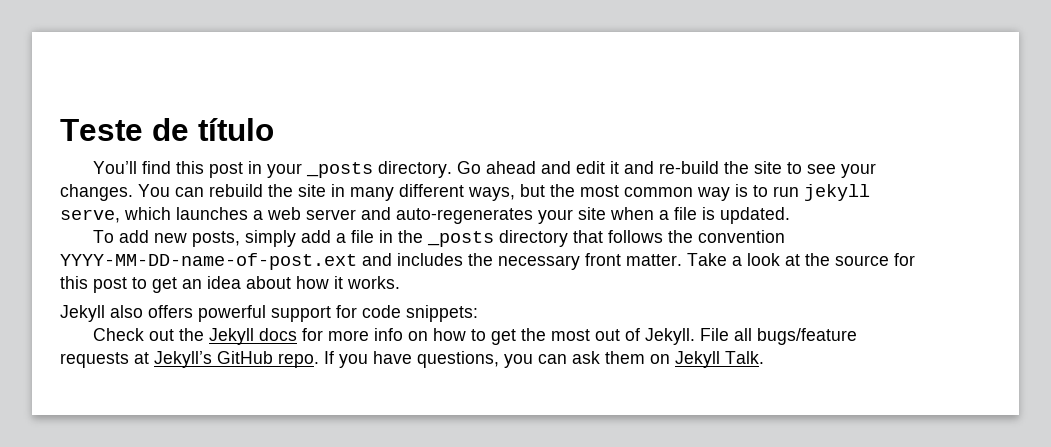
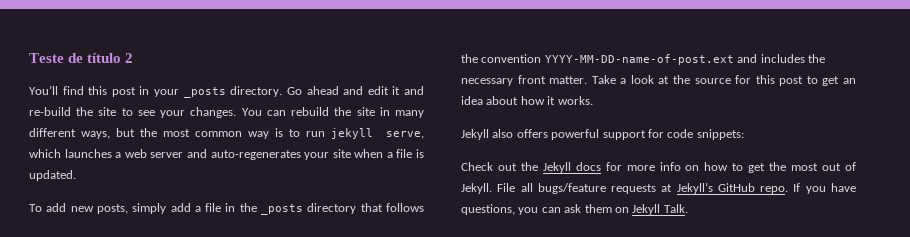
(274, 129) none -> [125,53,134,63] 2

